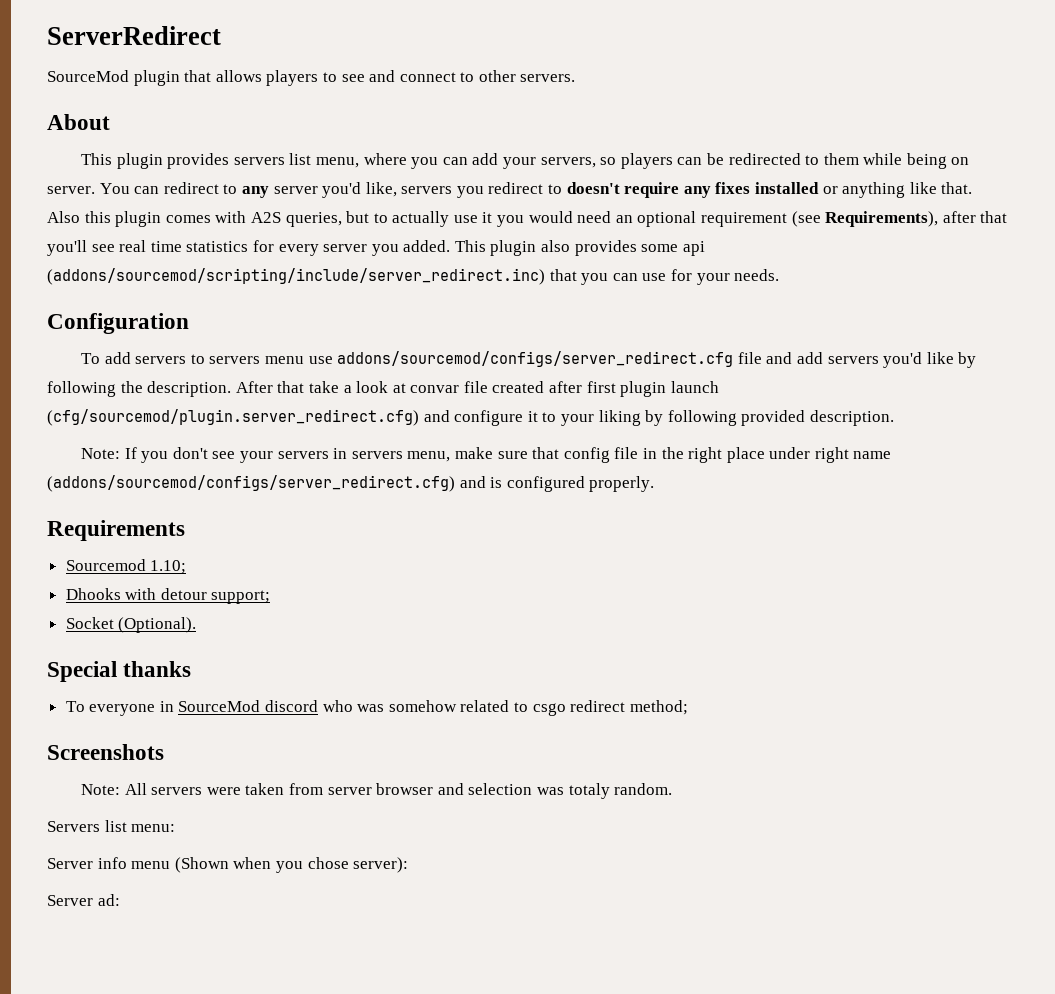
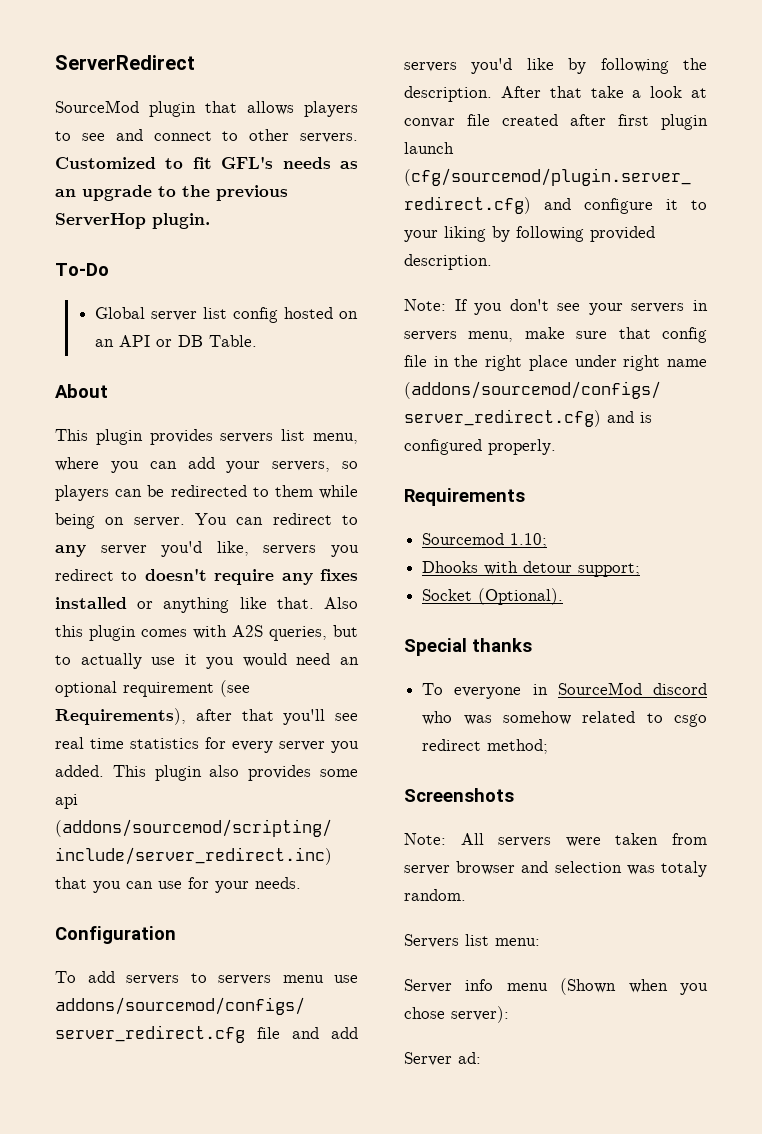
(576, 78) none -> [55,156,358,169] [55,185,288,201] [55,213,210,229] [55,263,109,276] [95,307,359,323] [95,335,258,347] Customized to fit GFL's needs as an upgrade to the previous ServerHop plugin. // To-Do // Global server list config hosted on an API or DB Table.

